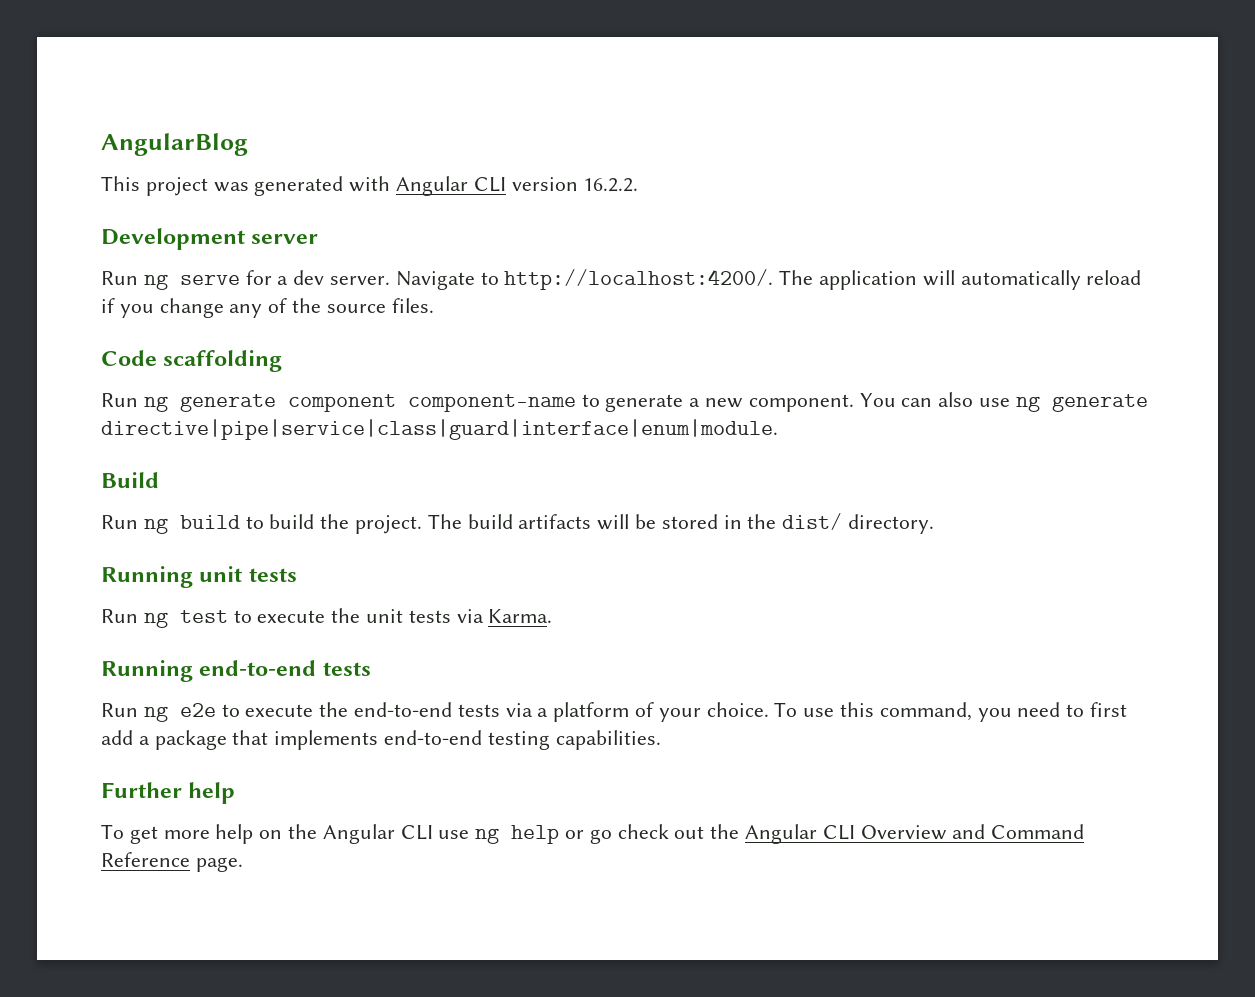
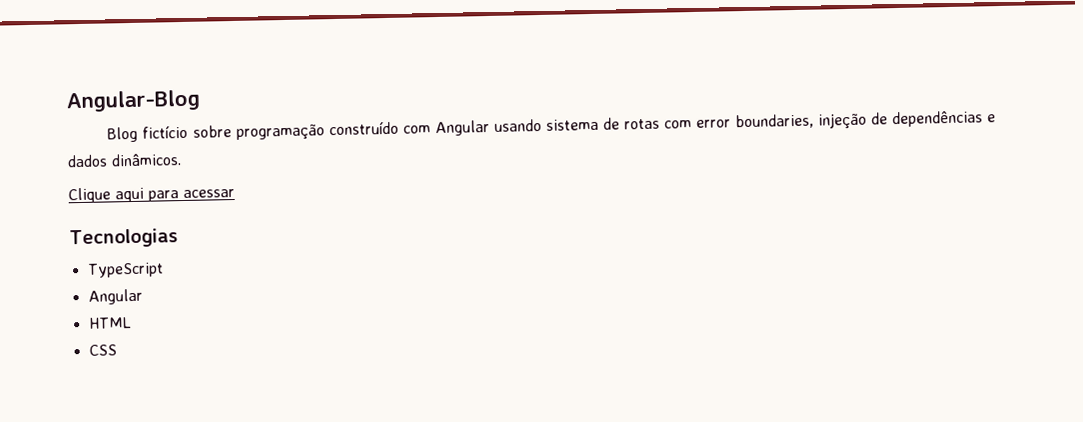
[101,133,248,156] [101,176,639,196] [101,228,319,250] [101,269,1142,290] [101,298,434,318] [101,350,283,372] [101,392,1148,412] [101,419,778,440] [101,472,159,488] [101,513,935,534] [101,566,297,588] [101,608,553,628] [101,660,371,682] [101,702,1128,722] [101,730,661,750] [101,782,236,804] [101,824,1085,844] [101,852,243,872] AngularBlog // This project was generated with Angular CLI version 16.2.2. // Development server // Run ng serve for a dev server. Navigate to http://localhost:4200/. The application will automatically reload if you change any of the source files. // Code scaffolding // Run ng generate component component-name to generate a new component. You can also use ng generate directive|pipe|service|class|guard|interface|enum|module. // Build // Run ng build to build the project. The build artifacts will be stored in the dist/ directory. // Running unit tests // Run ng test to execute the unit tests via Karma. // Running end-to-end tests // Run ng e2e to execute the end-to-end tests via a platform of your choice. To use this command, you need to first add a package that implements end-to-end testing capabilities. // Further help // To get more help on the Angular CLI use ng help or go check out the Angular CLI Overview and Command Reference page. -> [66,89,200,113] [106,110,996,143] [67,153,182,168] [68,187,235,204] [69,228,178,249] [86,262,164,278] [87,288,143,305] [88,317,132,329] [88,344,117,356] Angular-Blog // Blog fictício sobre programação construído com Angular usando sistema de rotas com error boundaries, injeção de dependências e dados dinâmicos. // Clique aqui para acessar // Tecnologias // TypeScript // Angular // HTML // CSS

